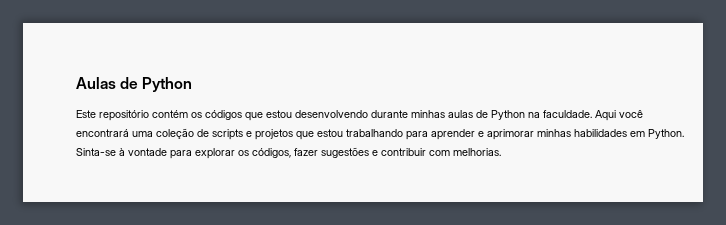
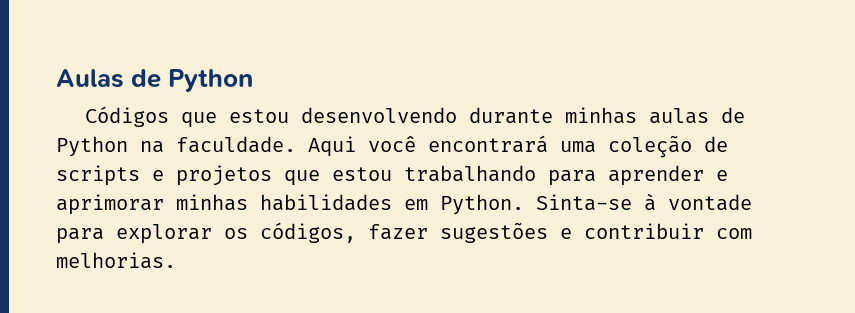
[76,110,242,121] Este repositório contém os códigos -> [85,106,170,127] Códigos

